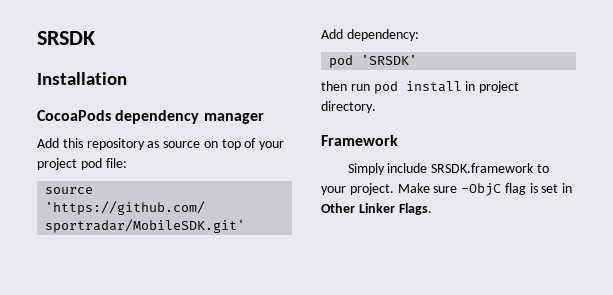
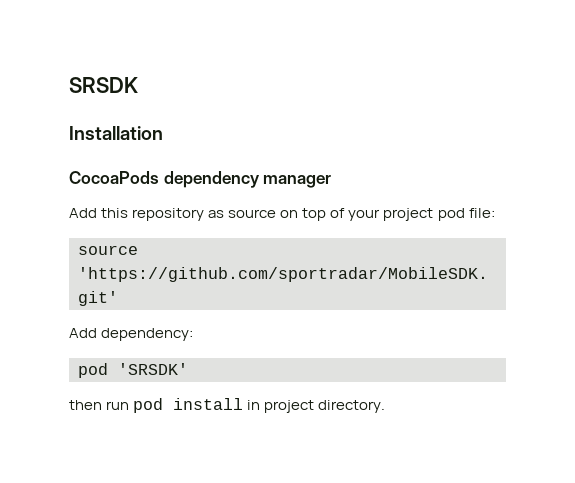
[321,135,398,146] [347,163,550,175] [321,183,573,196] [321,203,432,215] // Framework // Simply include SRSDK.framework to your project. Make sure -ObjC flag is set in Other Linker Flags. -> (386, 406) none

